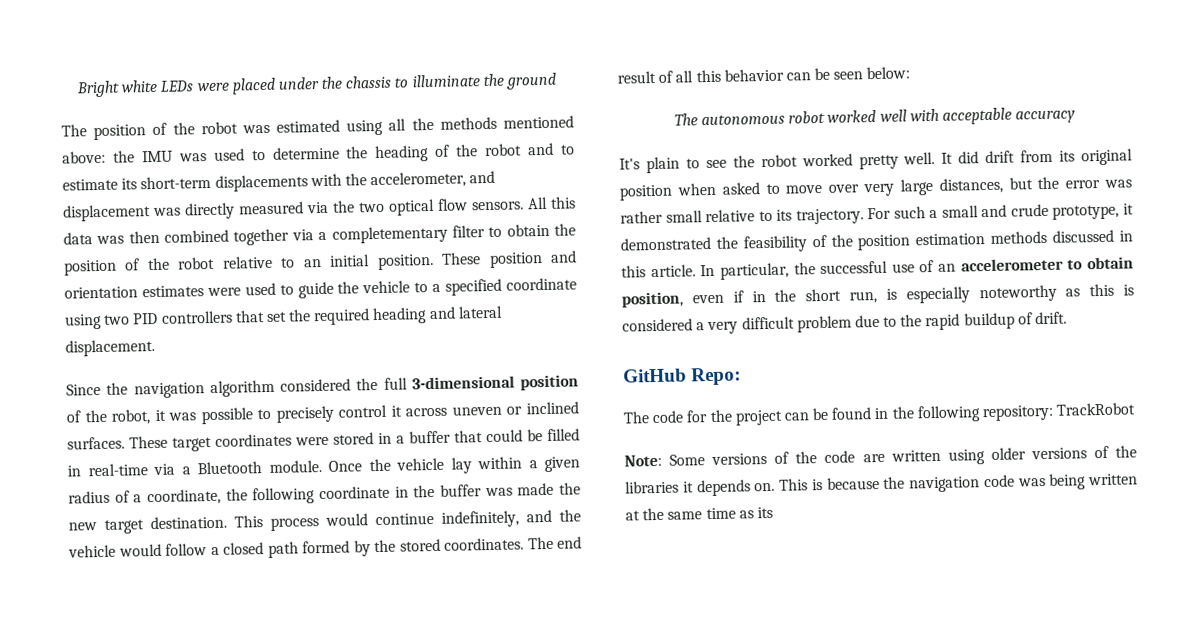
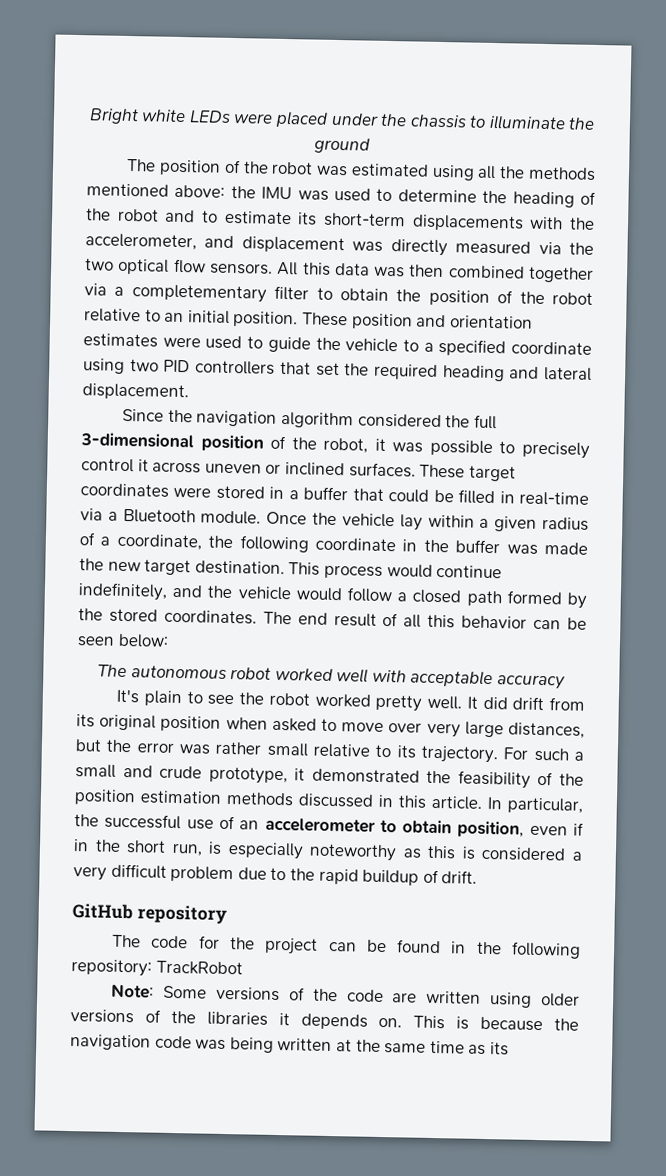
[691,367,742,386] Repo: -> [136,904,227,925] repository

